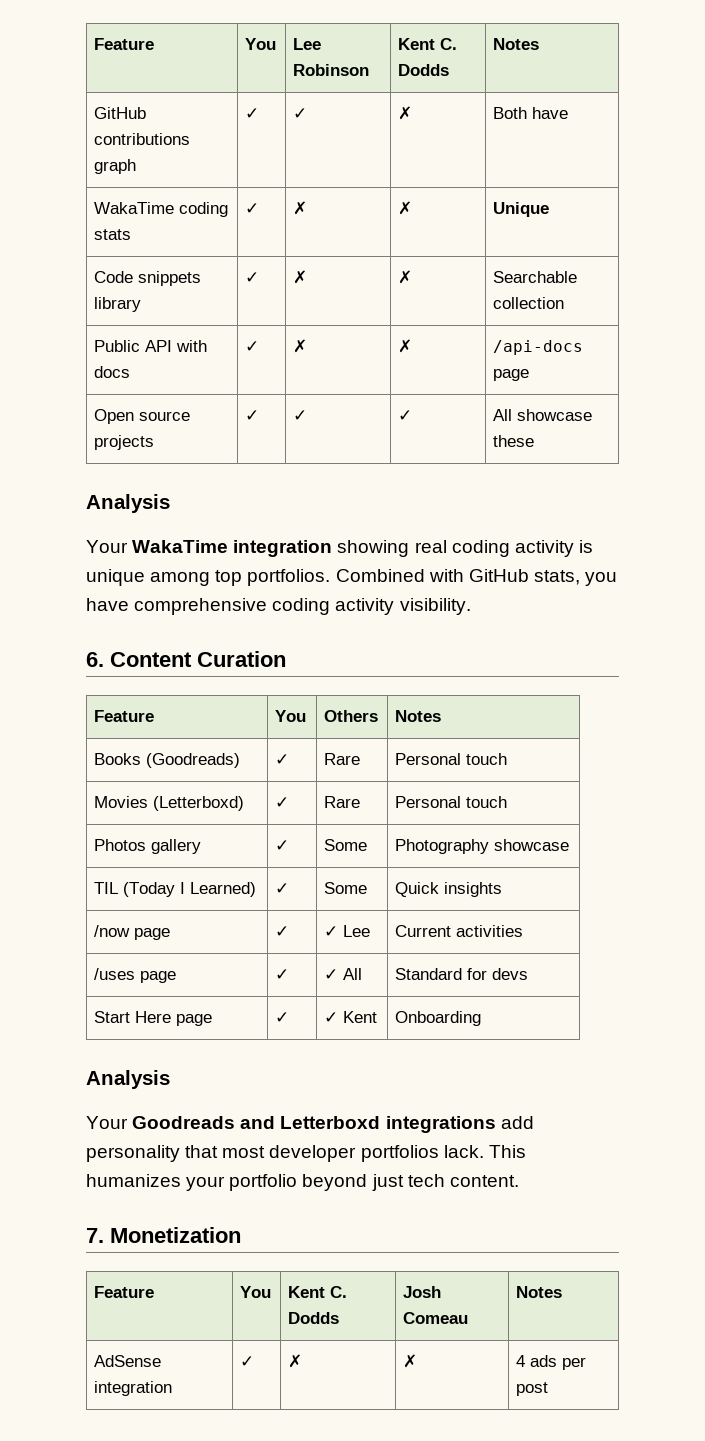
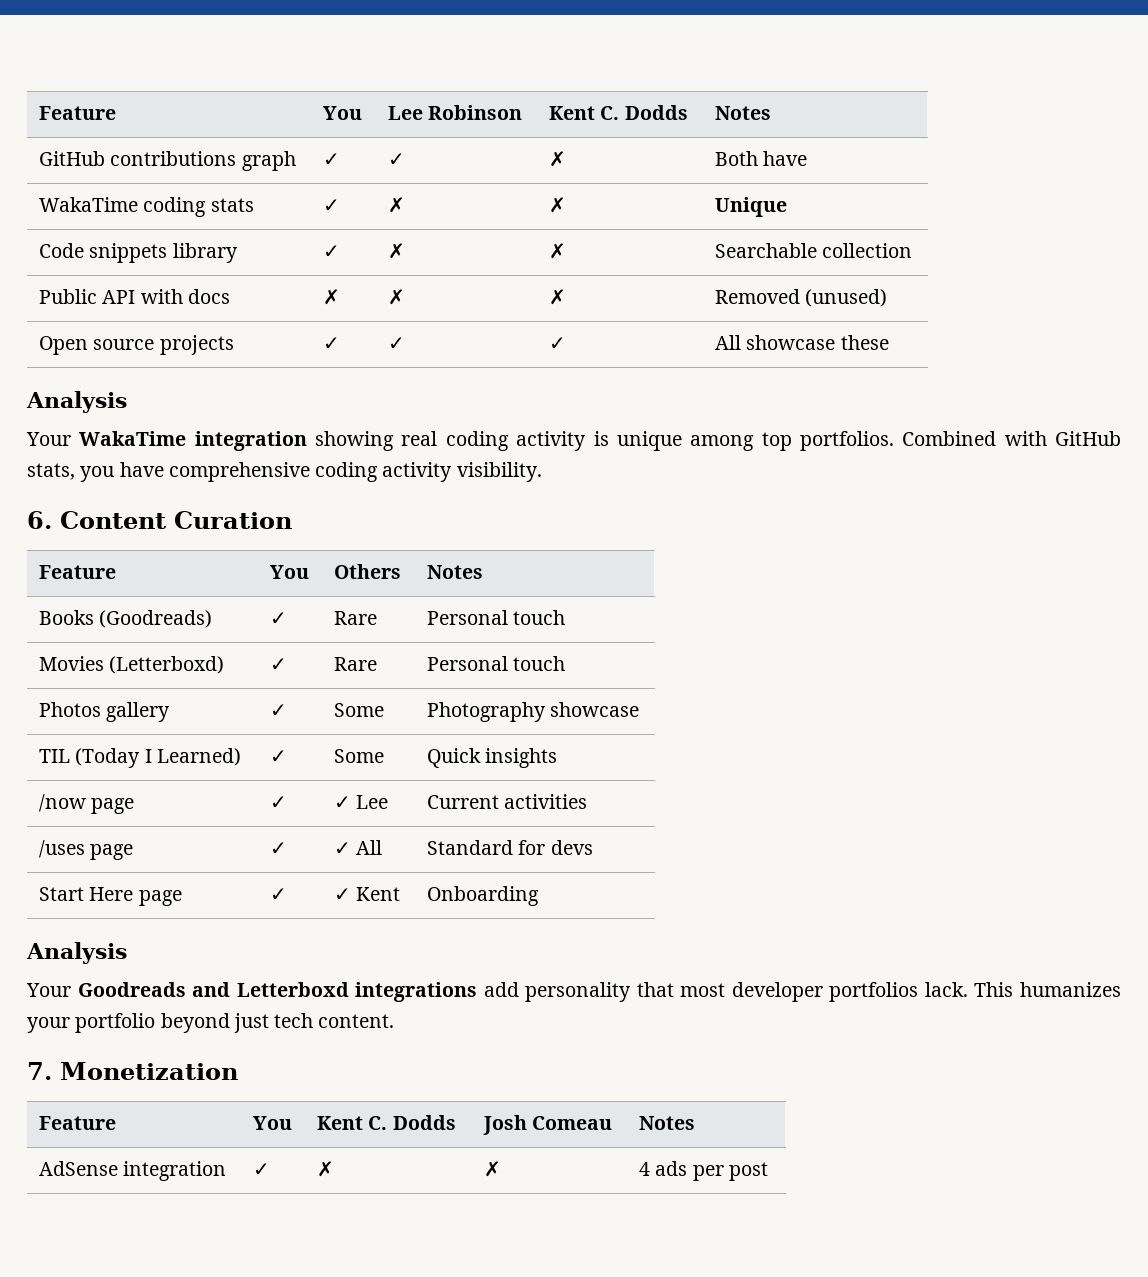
[245,341,260,352] [293,339,308,353] [398,339,413,353] [493,340,584,355] [493,369,530,381] ✓ | ✗ | ✗ | /api-docs page -> [323,289,341,305] [388,289,406,305] [549,289,567,305] [715,289,888,307] ✗ | ✗ | ✗ | Removed (unused)

